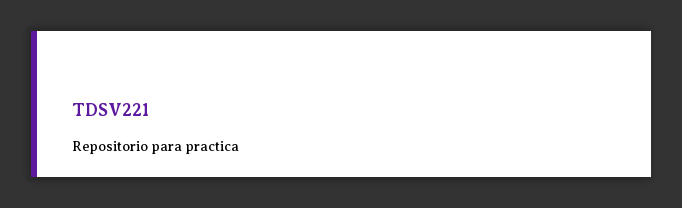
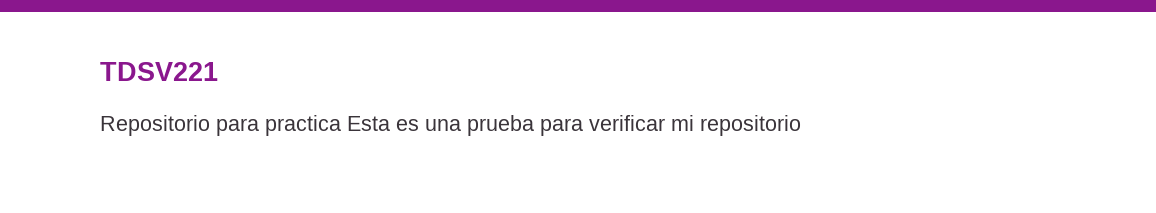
(239, 147) none -> [347,115,801,136] Esta es una prueba para verificar mi repositorio

